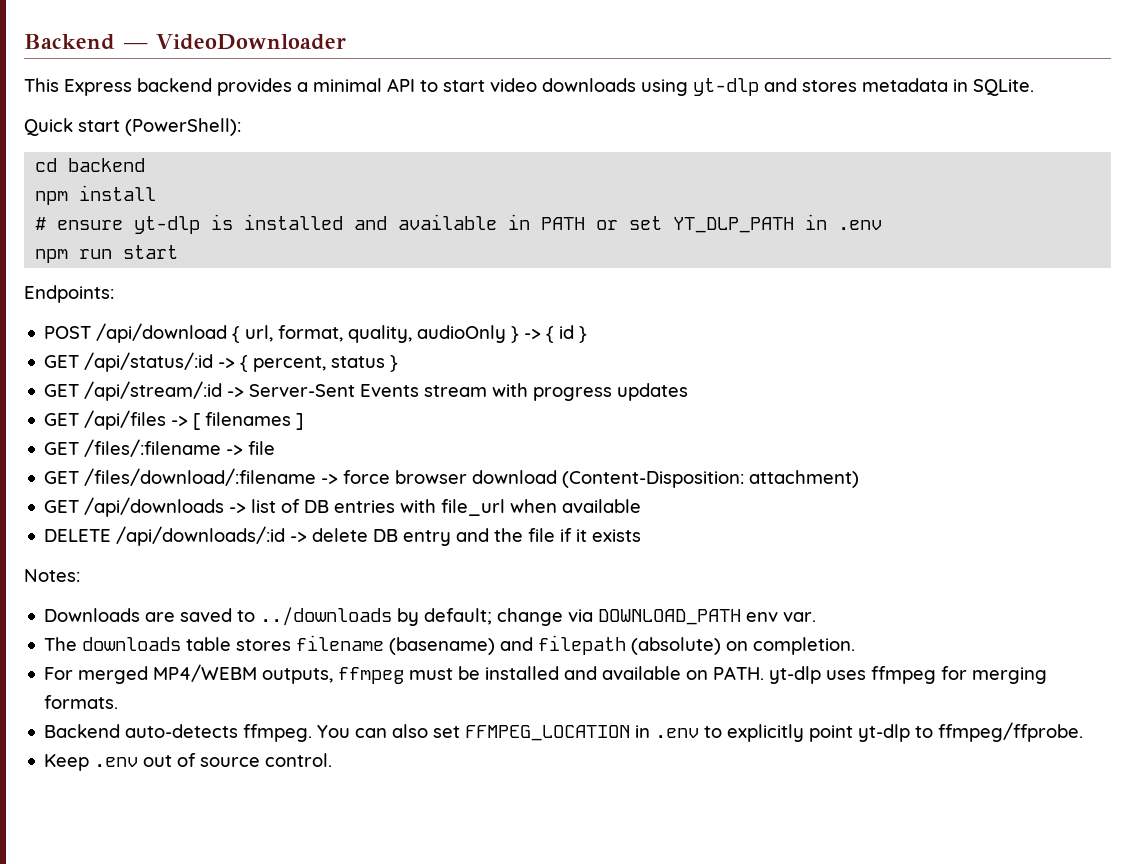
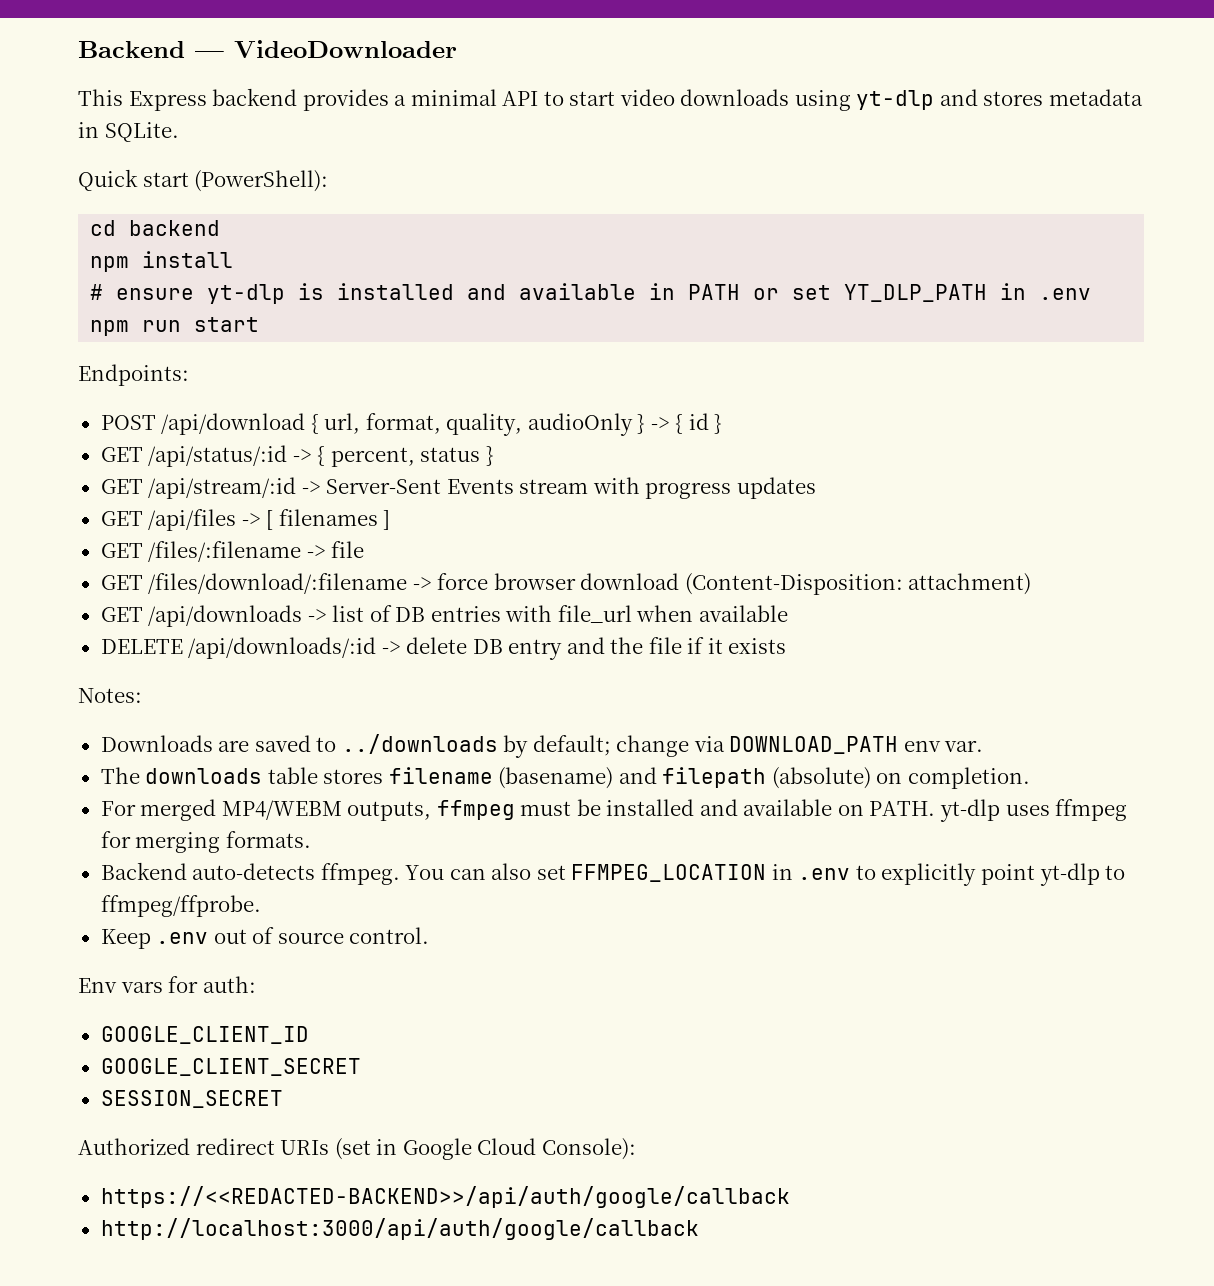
(333, 760) none -> [78,976,256,993] [100,1026,309,1044] [100,1058,361,1076] [100,1090,283,1108] [78,1138,636,1160] [100,1186,790,1208] [100,1218,699,1240] // Env vars for auth: // GOOGLE_CLIENT_ID // GOOGLE_CLIENT_SECRET // SESSION_SECRET // Authorized redirect URIs (set in Google Cloud Console): // https://<<REDACTED-BACKEND>>/api/auth/google/callback // http://localhost:3000/api/auth/google/callback

